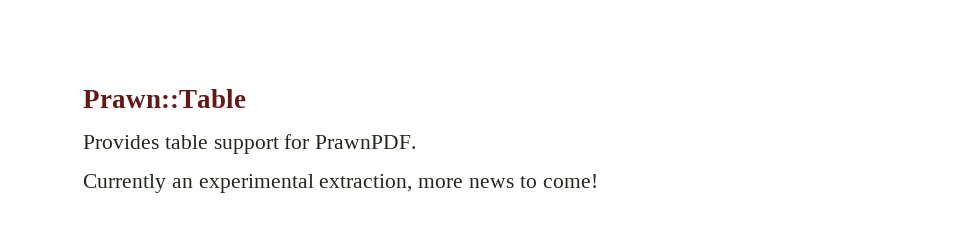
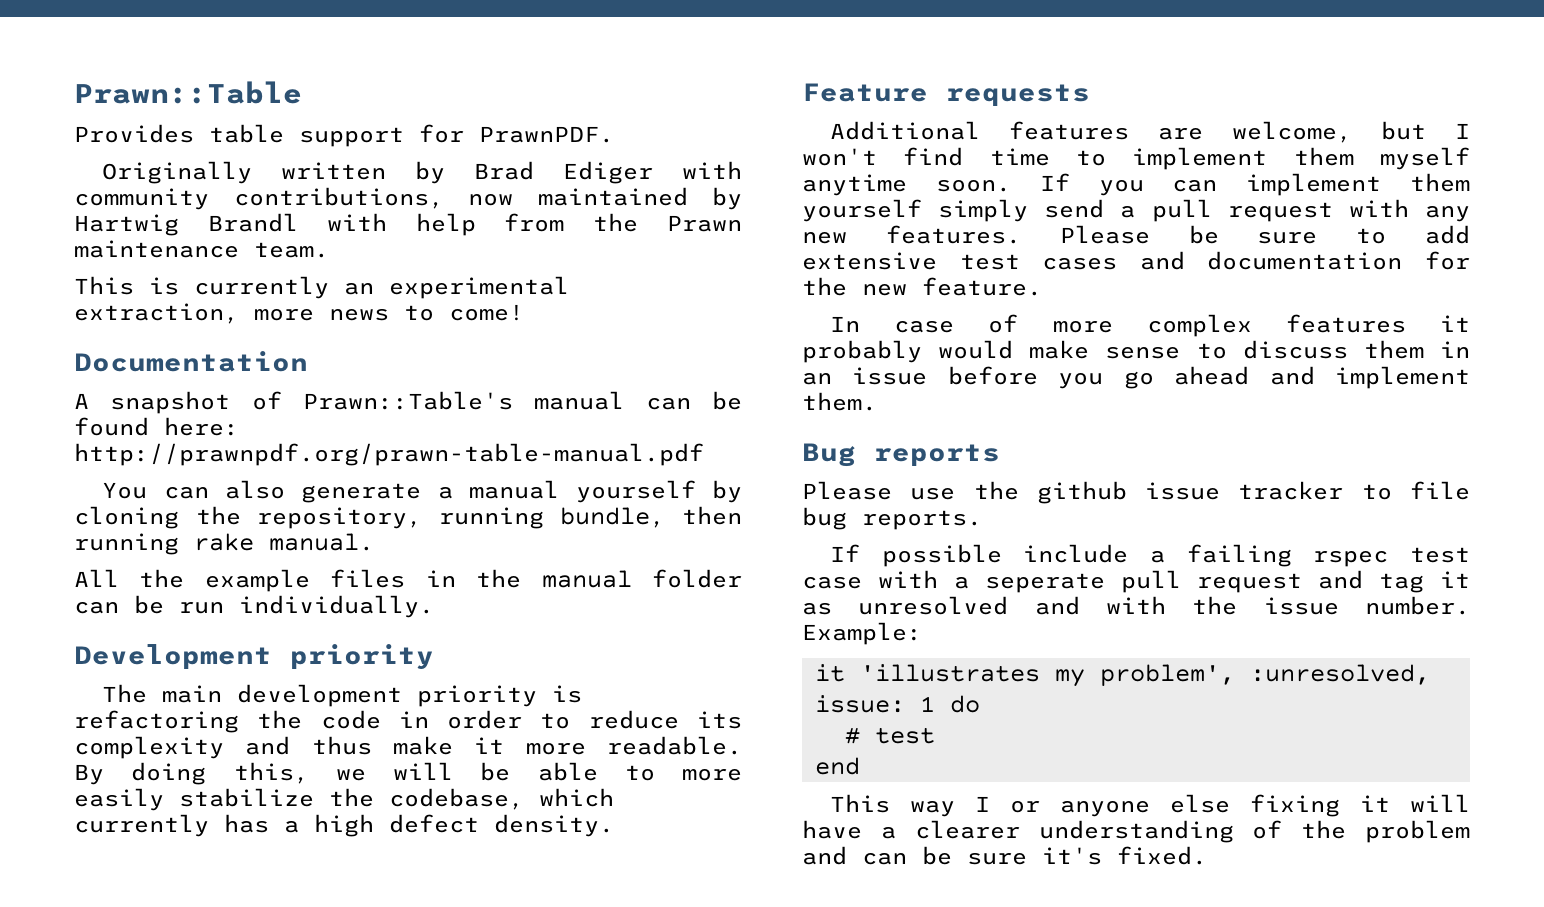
[83,174,166,193] Currently -> [102,161,742,184] [74,187,742,210] [74,213,742,236] [74,240,329,258] [74,276,329,299] Originally written by Brad Ediger with community contributions, now maintained by Hartwig Brandl with help from the Prawn maintenance team. // This is currently
(598, 181) none -> [74,351,308,372] [74,391,742,414] [74,417,239,436] [74,443,704,466] [102,480,742,503] [74,506,743,529] [74,533,374,555] [74,569,743,592] [74,595,434,618] [74,644,434,670] [102,684,583,707] [74,710,742,733] [74,736,742,759] [74,762,742,785] [74,788,614,811] [74,814,614,837] [802,83,1090,106] [830,121,1470,143] [802,147,1470,170] [802,173,1470,196] [802,199,1470,222] [802,225,1470,244] [802,251,1470,270] [802,277,1042,296] [830,314,1470,337] [802,340,1470,363] [802,366,1470,389] [802,392,877,411] [802,443,1000,467] [802,481,1470,504] [802,507,982,530] [830,544,1470,567] [802,570,1470,593] [802,596,1470,615] [802,622,922,645] [814,664,1430,687] [814,695,980,713] [844,727,935,744] [814,757,860,775] [830,794,1470,817] [802,820,1470,843] [802,846,1207,865] // Documentation // A snapshot of Prawn::Table's manual can be found here: http://prawnpdf.org/prawn-table-manual.pdf // You can also generate a manual yourself by cloning the repository, running bundle, then running rake manual. // All the example files in the manual folder can be run individually. // Development priority // The main development priority is refactoring the code in order to reduce its complexity and thus make it more readable. By doing this, we will be able to more easily stabilize the codebase, which currently has a high defect density. // Feature requests // Additional features are welcome, but I won't find time to implement them myself anytime soon. If you can implement them yourself simply send a pull request with any new features. Please be sure to add extensive test cases and documentation for the new feature. // In case of more complex features it probably would make sense to discuss them in an issue before you go ahead and implement them. // Bug reports // Please use the github issue tracker to file bug reports. // If possible include a failing rspec test case with a seperate pull request and tag it as unresolved and with the issue number. Example: // it 'illustrates my problem', :unresolved, issue: 1 do // # test // end // This way I or anyone else fixing it will have a clearer understanding of the problem and can be sure it's fixed.

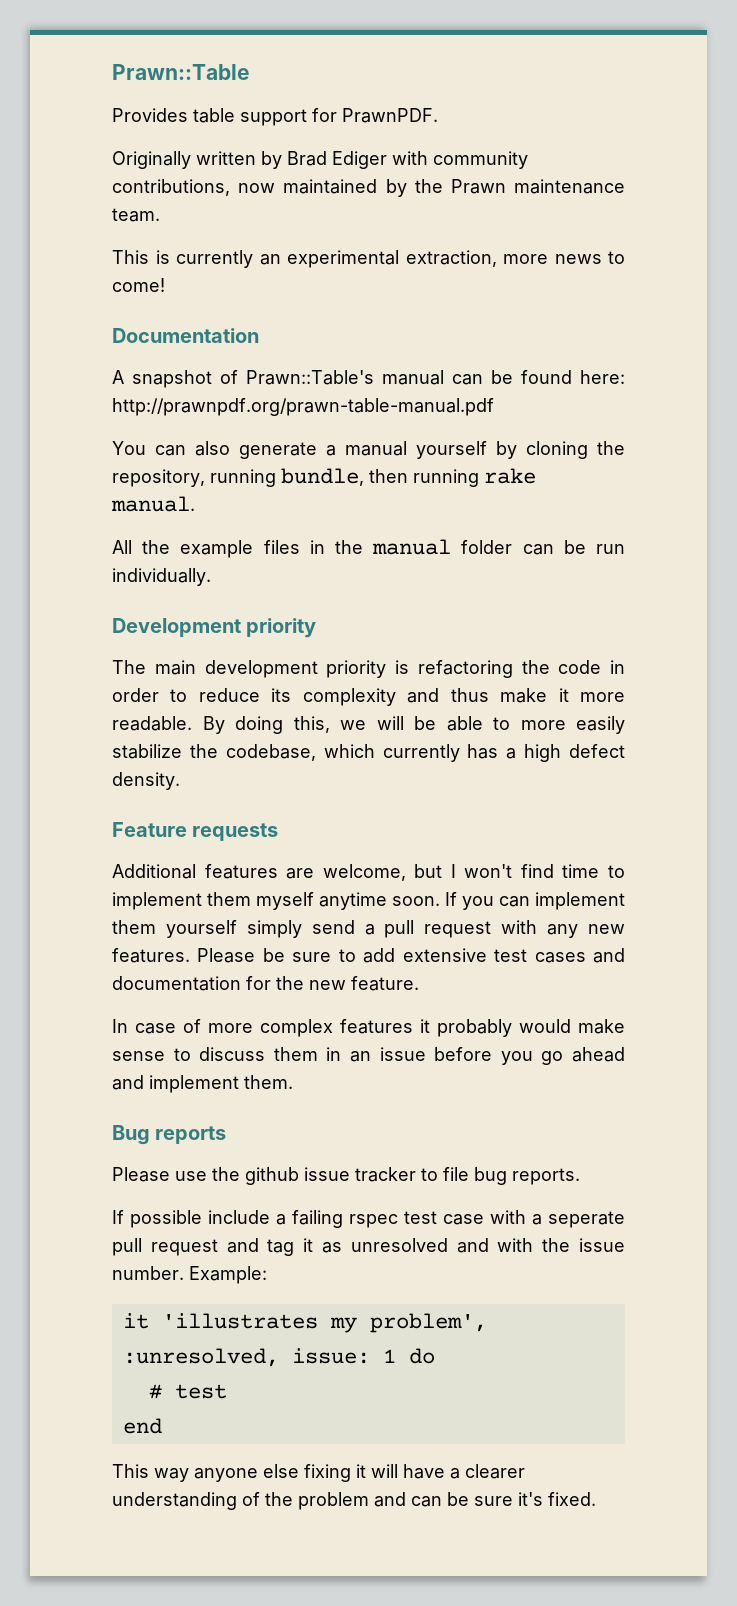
[74,213,565,236] Hartwig Brandl with help from -> (407, 188) none
[975,796,1041,813] I or -> (189, 1475) none

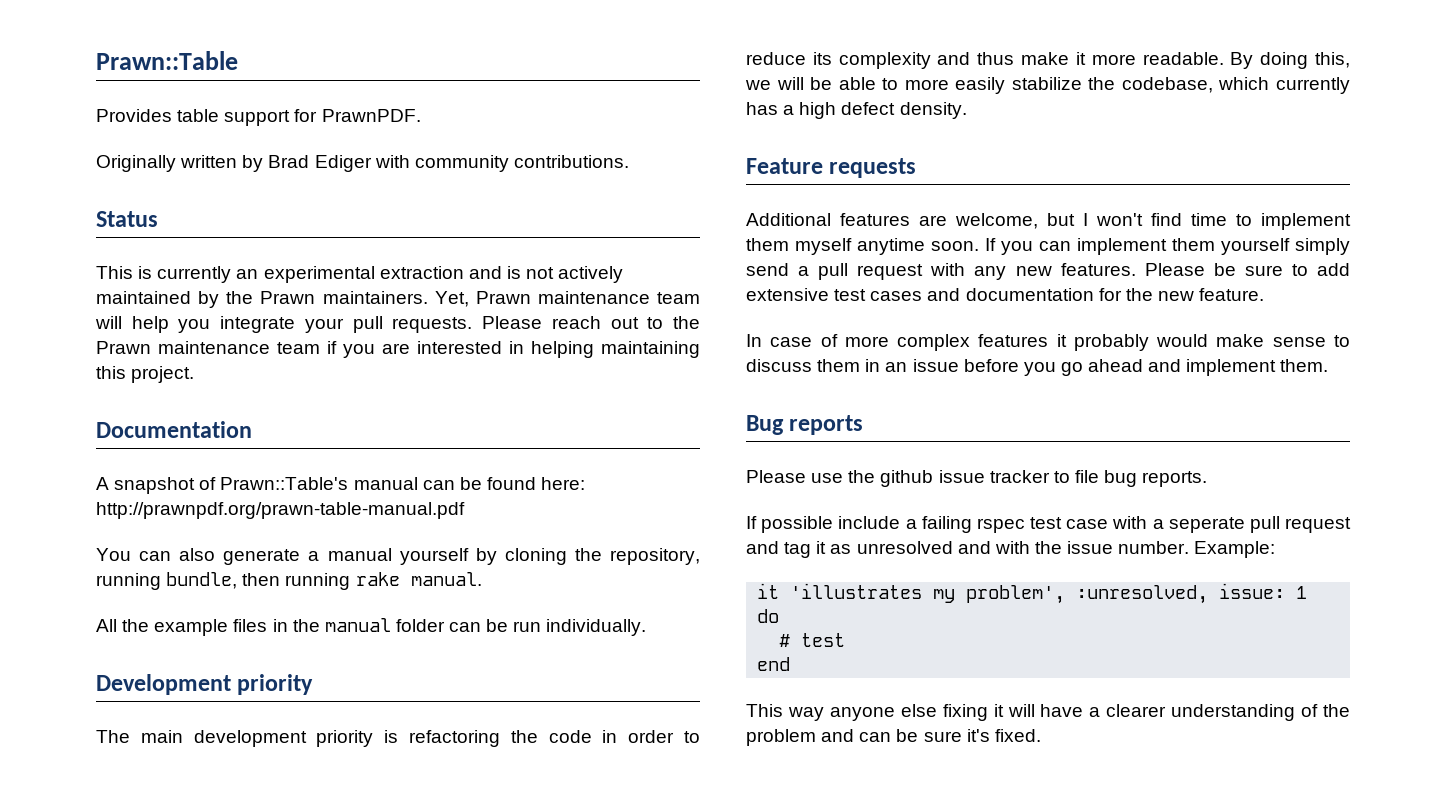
[112,179,626,197] [112,208,160,222] contributions, now maintained by the Prawn maintenance team. -> [513,155,629,168] [96,211,158,227] contributions. // Status
[405,250,625,267] [112,278,165,292] extraction, more news to come! -> [379,266,624,283] [96,291,700,308] [95,316,701,333] [96,341,700,358] [96,366,195,383] extraction and is not actively maintained by the Prawn maintainers. Yet, Prawn maintenance team will help you integrate your pull requests. Please reach out to the Prawn maintenance team if you are interested in helping maintaining this project.

